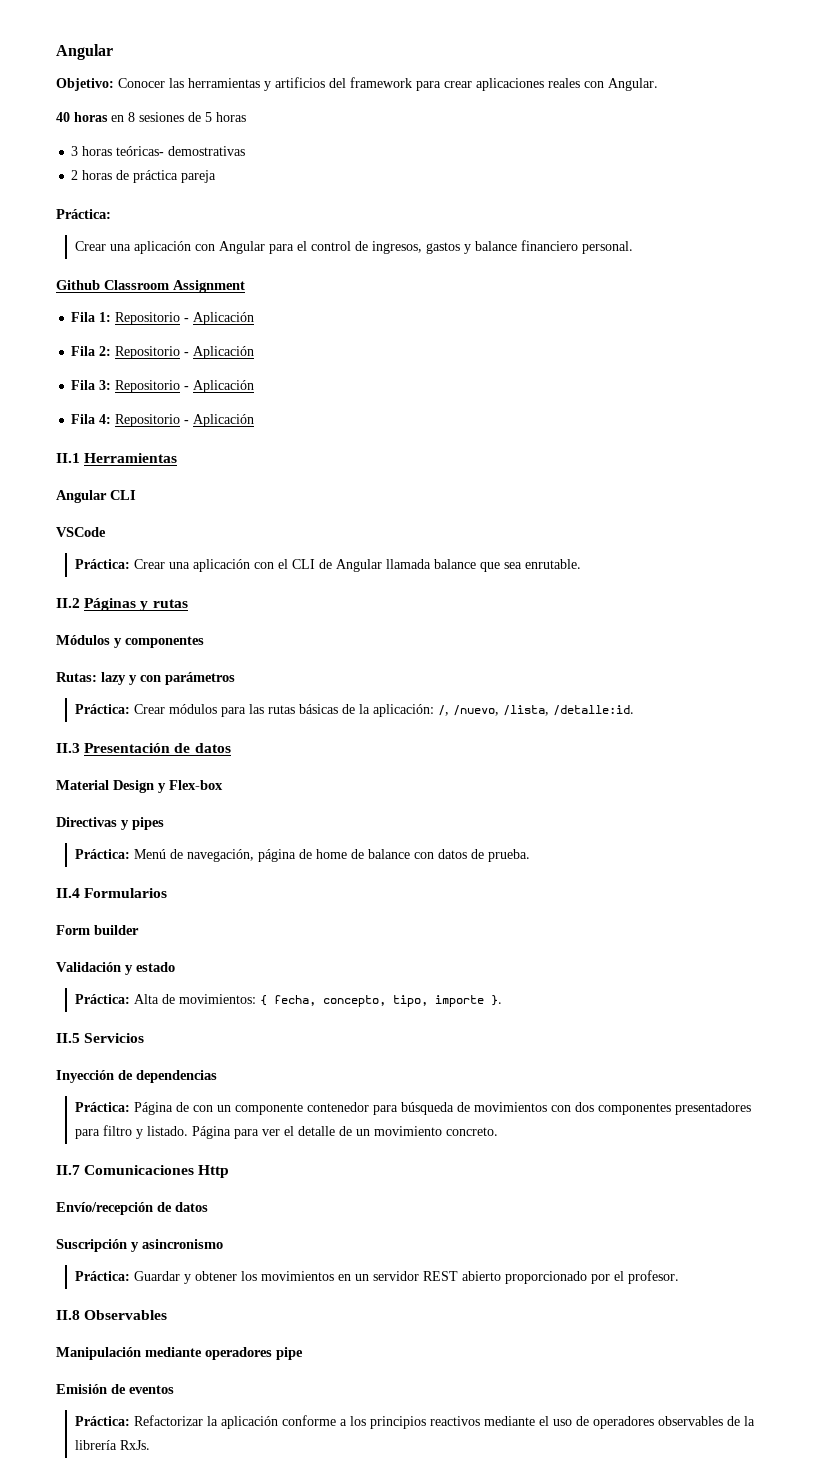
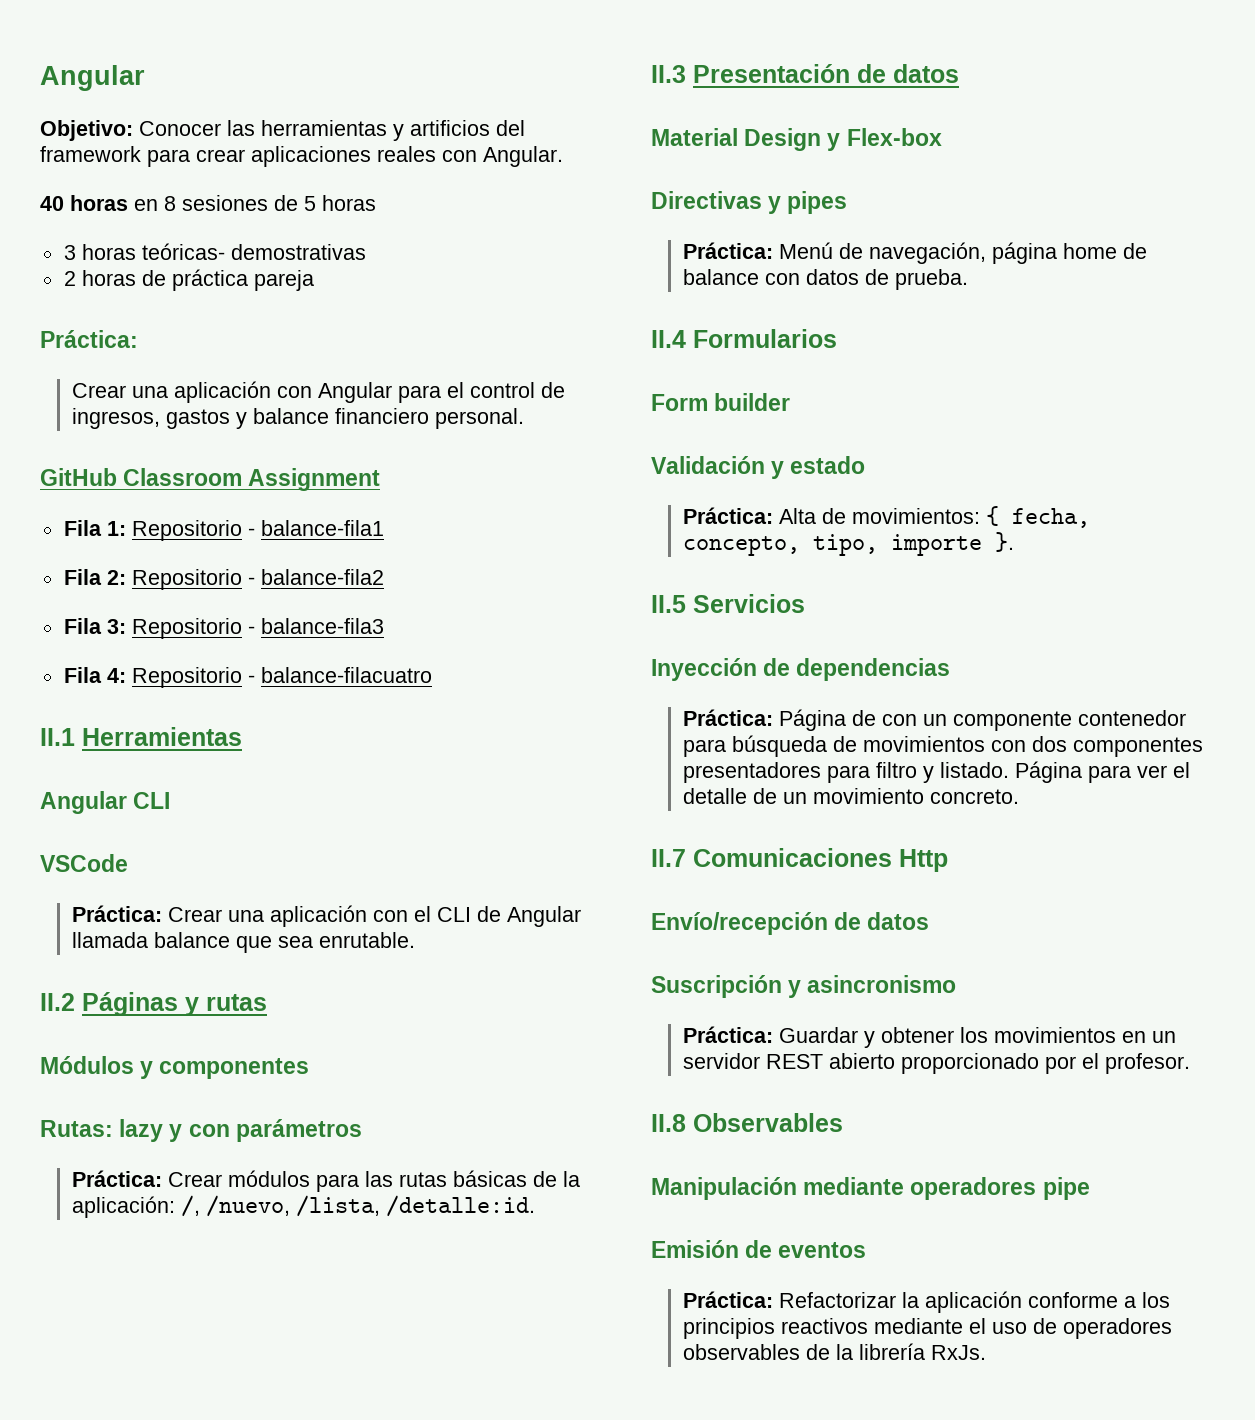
[56,280,100,290] Github -> [40,468,117,486] GitHub
[193,312,255,325] Aplicación -> [260,520,384,536] balance-fila1
[193,346,255,359] Aplicación -> [260,569,384,585] balance-fila2
[193,380,255,393] Aplicación -> [260,618,384,634] balance-fila3
[193,414,255,427] Aplicación -> [260,667,432,683] balance-filacuatro
[299,849,313,859] de -> (1057, 253) none

